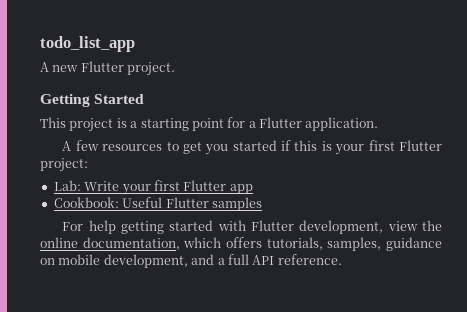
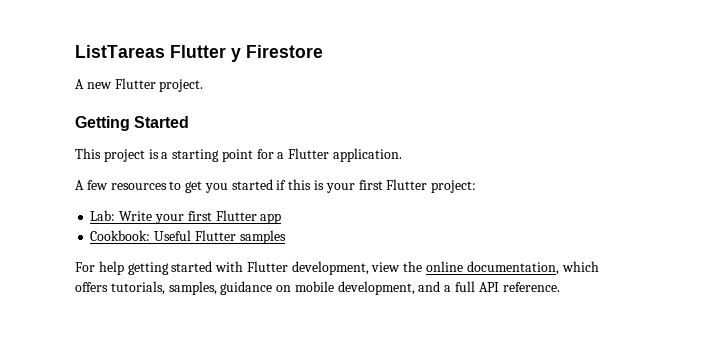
[40,36,135,52] todo_list_app -> [75,45,323,62] ListTareas Flutter y Firestore

